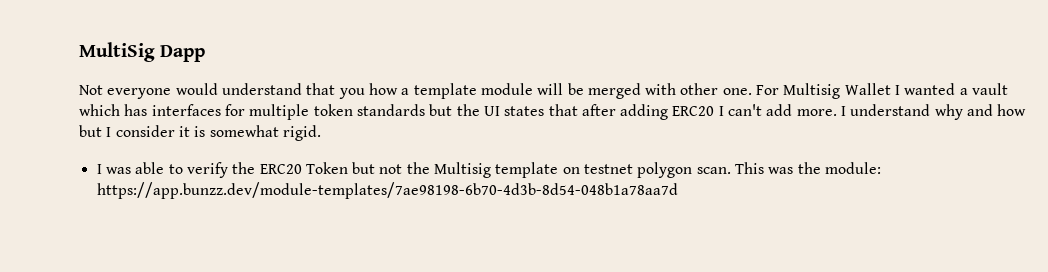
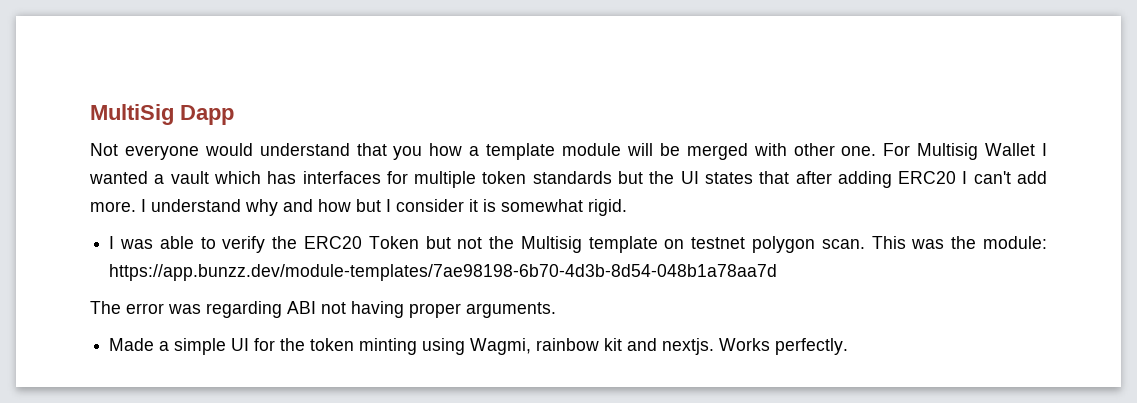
(678, 190) none -> [90,301,556,318] [109,338,849,355] // The error was regarding ABI not having proper arguments. // Made a simple UI for the token minting using Wagmi, rainbow kit and nextjs. Works perfectly.

